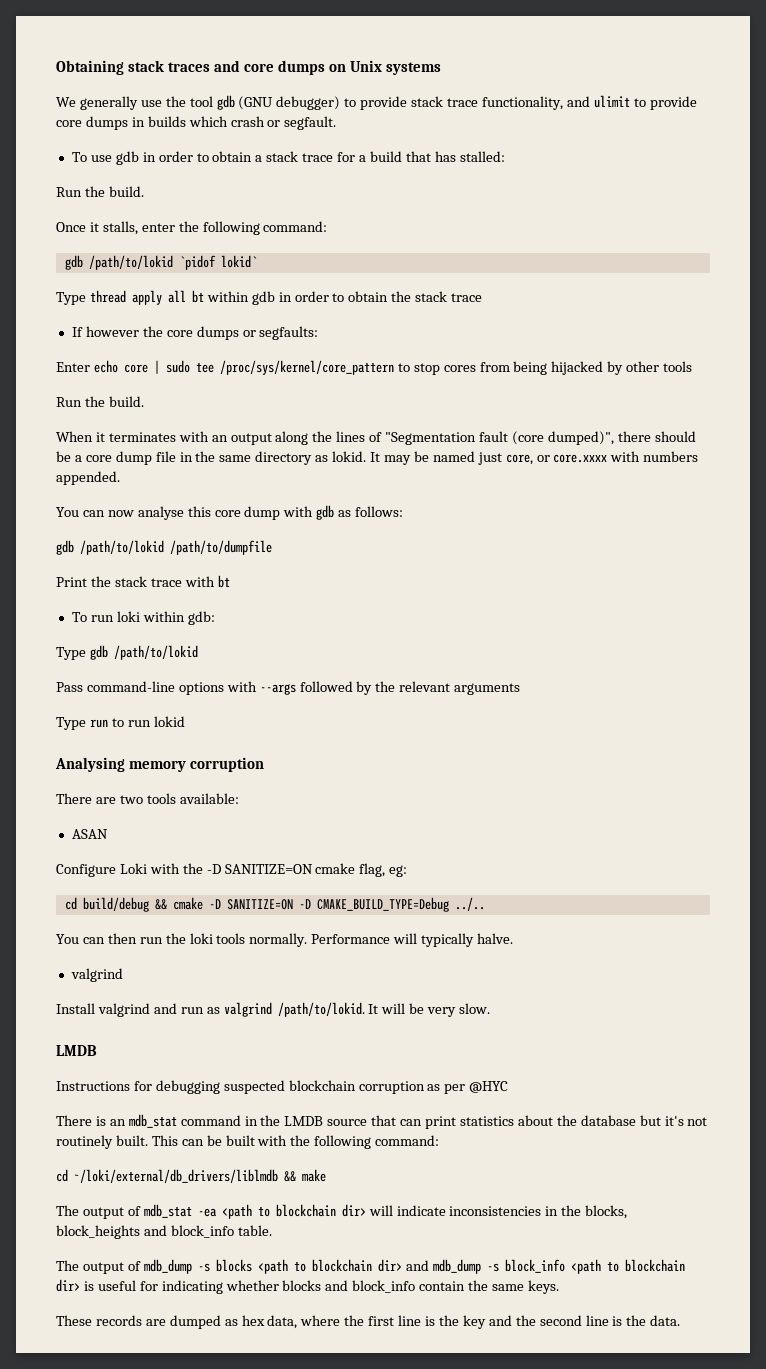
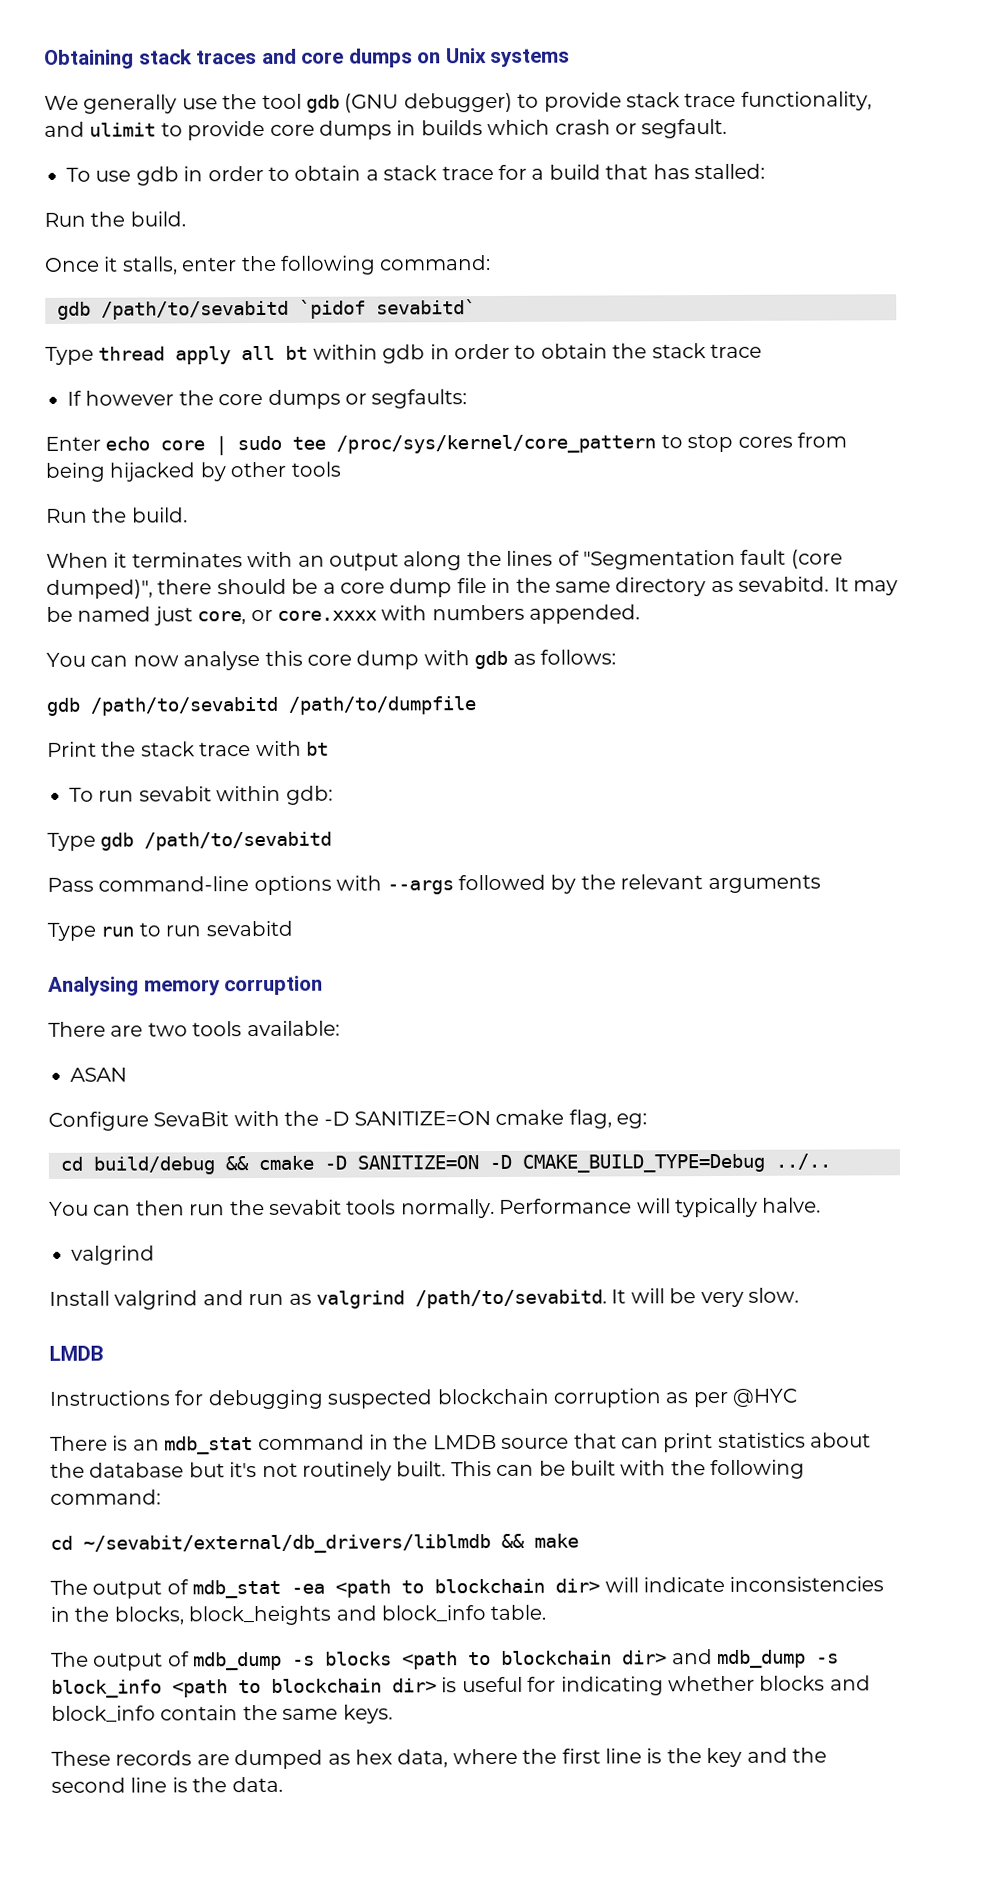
[88,255,257,270] /path/to/lokid `pidof lokid` -> [101,299,476,320] /path/to/sevabitd `pidof sevabitd`
[332,451,367,462] lokid. -> [738,576,830,592] sevabitd.
[80,540,164,555] /path/to/lokid -> [90,696,278,716] /path/to/sevabitd
[116,611,140,622] loki -> [138,786,212,802] sevabit
[113,645,198,660] /path/to/lokid -> [144,831,333,851] /path/to/sevabitd
[153,716,185,727] lokid -> [205,920,293,937] sevabitd
[119,863,147,874] Loki -> [153,1111,230,1127] SevaBit
[189,933,213,944] loki -> [269,1199,342,1215] sevabit
[277,1002,365,1017] /path/to/lokid. -> [415,1289,607,1309] /path/to/sevabitd.
[74,1169,278,1183] ~/loki/external/db_drivers/liblmdb -> [83,1534,491,1554] ~/sevabit/external/db_drivers/liblmdb

